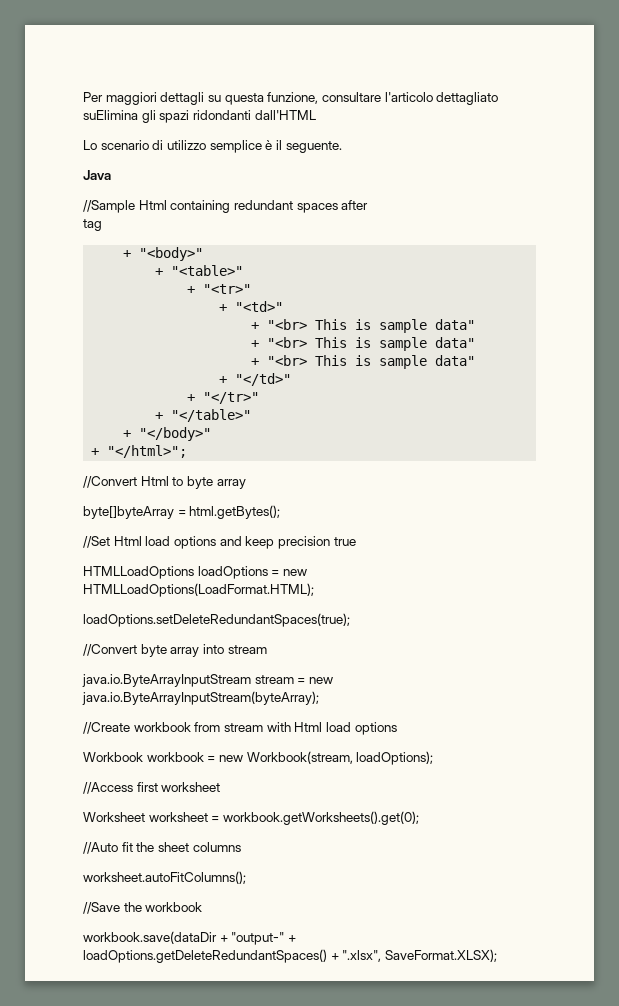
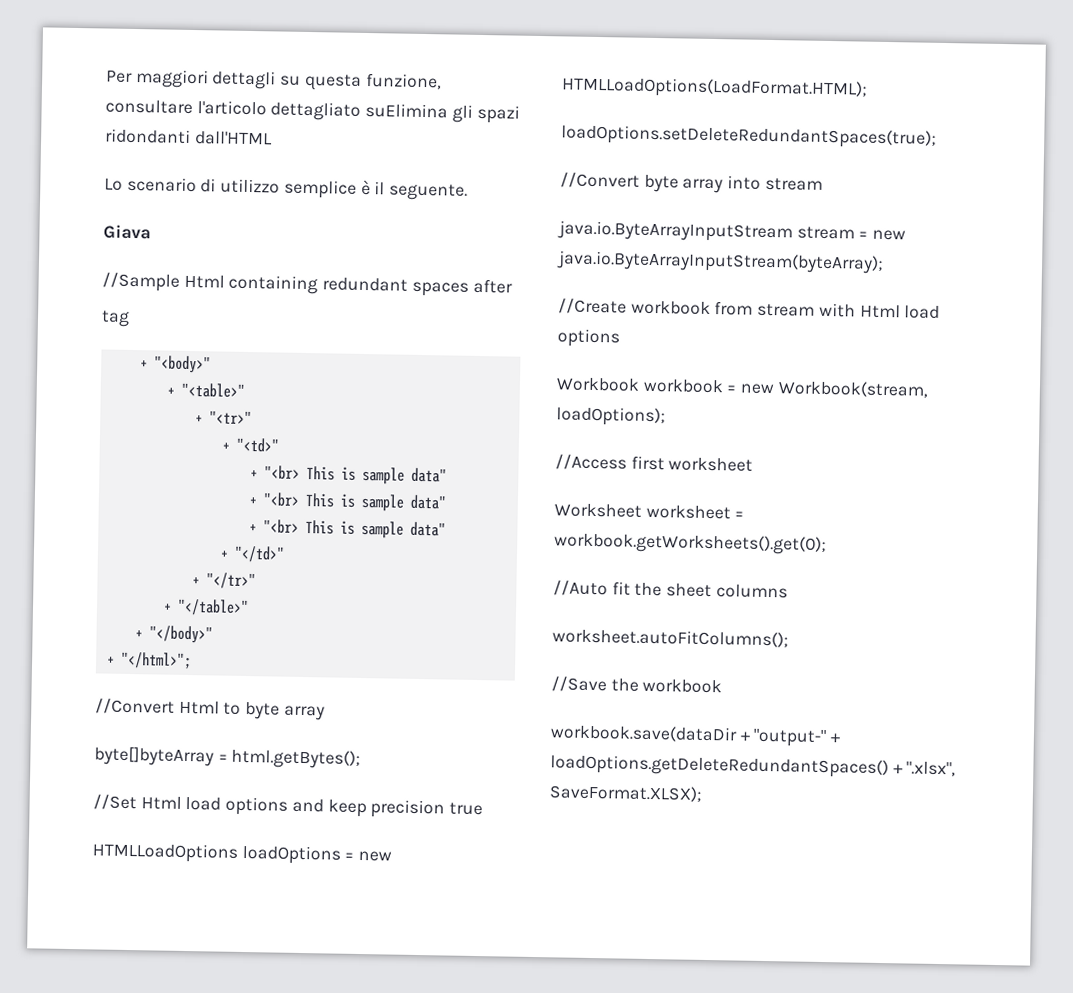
[83,170,111,180] Java -> [103,224,151,240] Giava

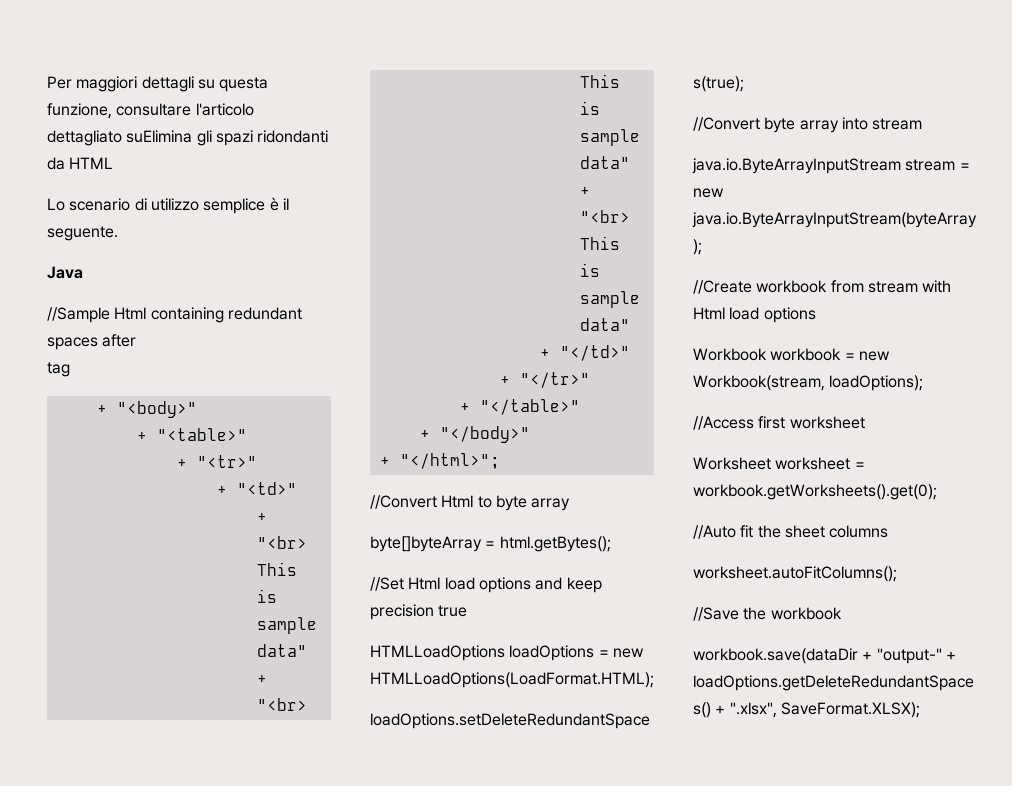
[194,131,273,146] dall'HTML -> [47,157,114,170] da HTML
[103,224,151,240] Giava -> [47,266,83,279] Java

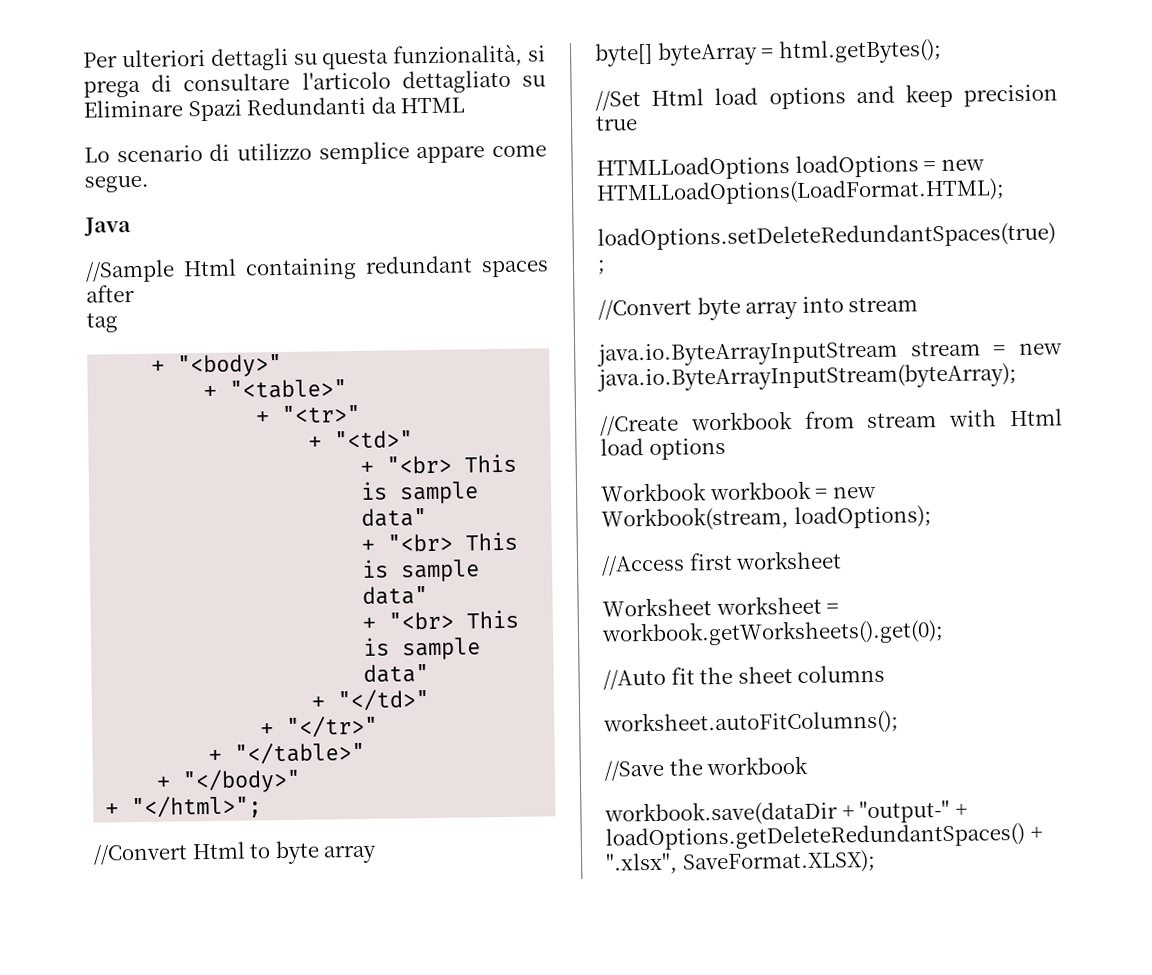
[76,76,138,92] maggiori -> [121,49,206,68] ulteriori
[47,103,254,119] [47,130,329,146] funzione, consultare l'articolo dettagliato suElimina gli spazi ridondanti -> [392,44,546,68] [83,69,546,98] [83,96,367,122] funzionalità, si prega di consultare l'articolo dettagliato su Eliminare Spazi Redundanti
[269,197,289,211] [47,226,118,241] è il seguente. -> [416,144,547,164] [84,175,149,193] appare come segue.
[370,536,482,552] byte[]byteArray -> [594,41,758,67] byte[] byteArray

